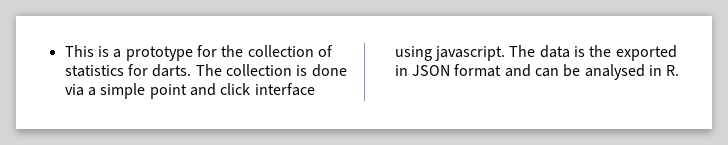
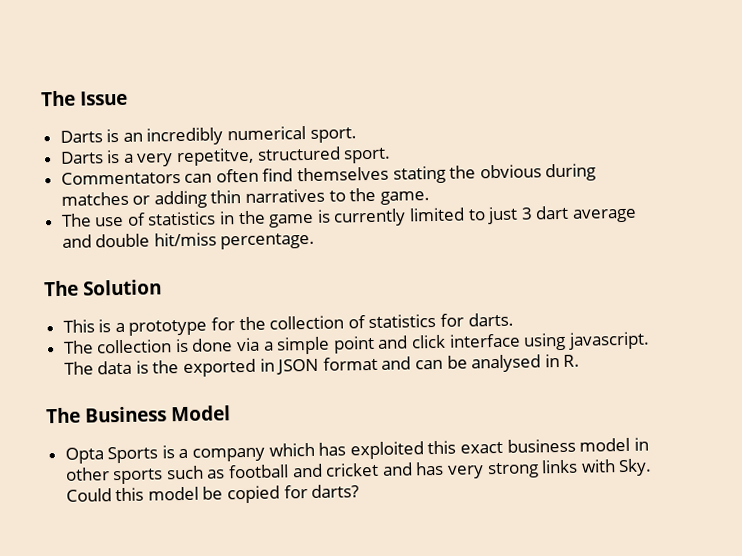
(64, 51) none -> [40,90,129,107] [59,126,357,146] [59,146,392,167] [60,163,597,185] [60,187,430,209] [60,205,637,228] [61,232,316,250] [44,279,163,297] The Issue // Darts is an incredibly numerical sport. // Darts is a very repetitve, structured sport. // Commentators can often find themselves stating the obvious during matches or adding thin narratives to the game. // The use of statistics in the game is currently limited to just 3 dart average and double hit/miss percentage. // The Solution //
(192, 70) none -> (514, 319) //
(680, 70) none -> [46,405,232,424] [64,437,649,464] [64,458,653,485] [65,484,360,504] // The Business Model // Opta Sports is a company which has exploited this exact business model in other sports such as football and cricket and has very strong links with Sky. Could this model be copied for darts?

